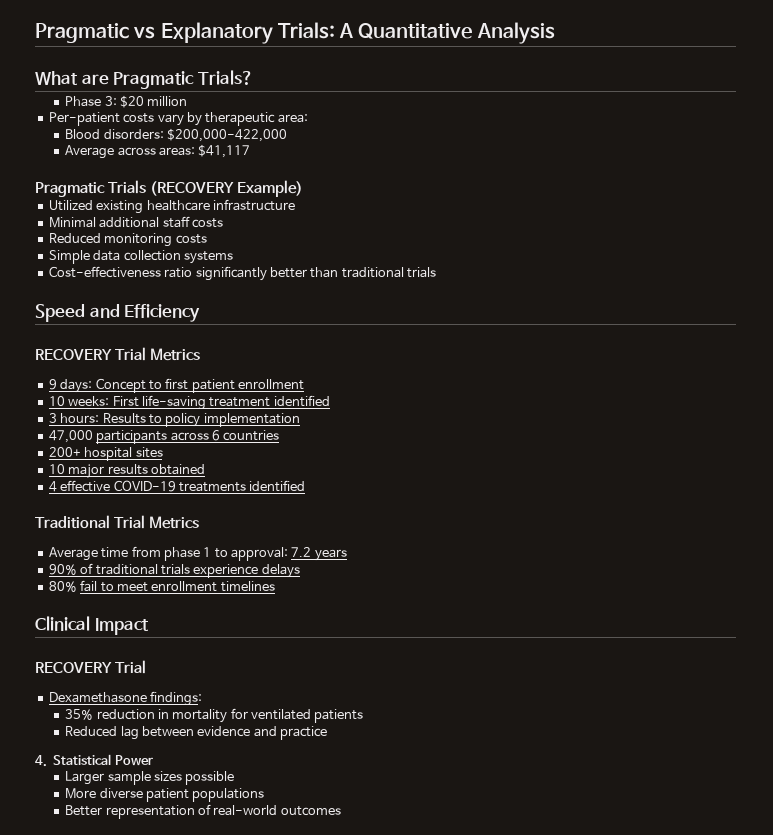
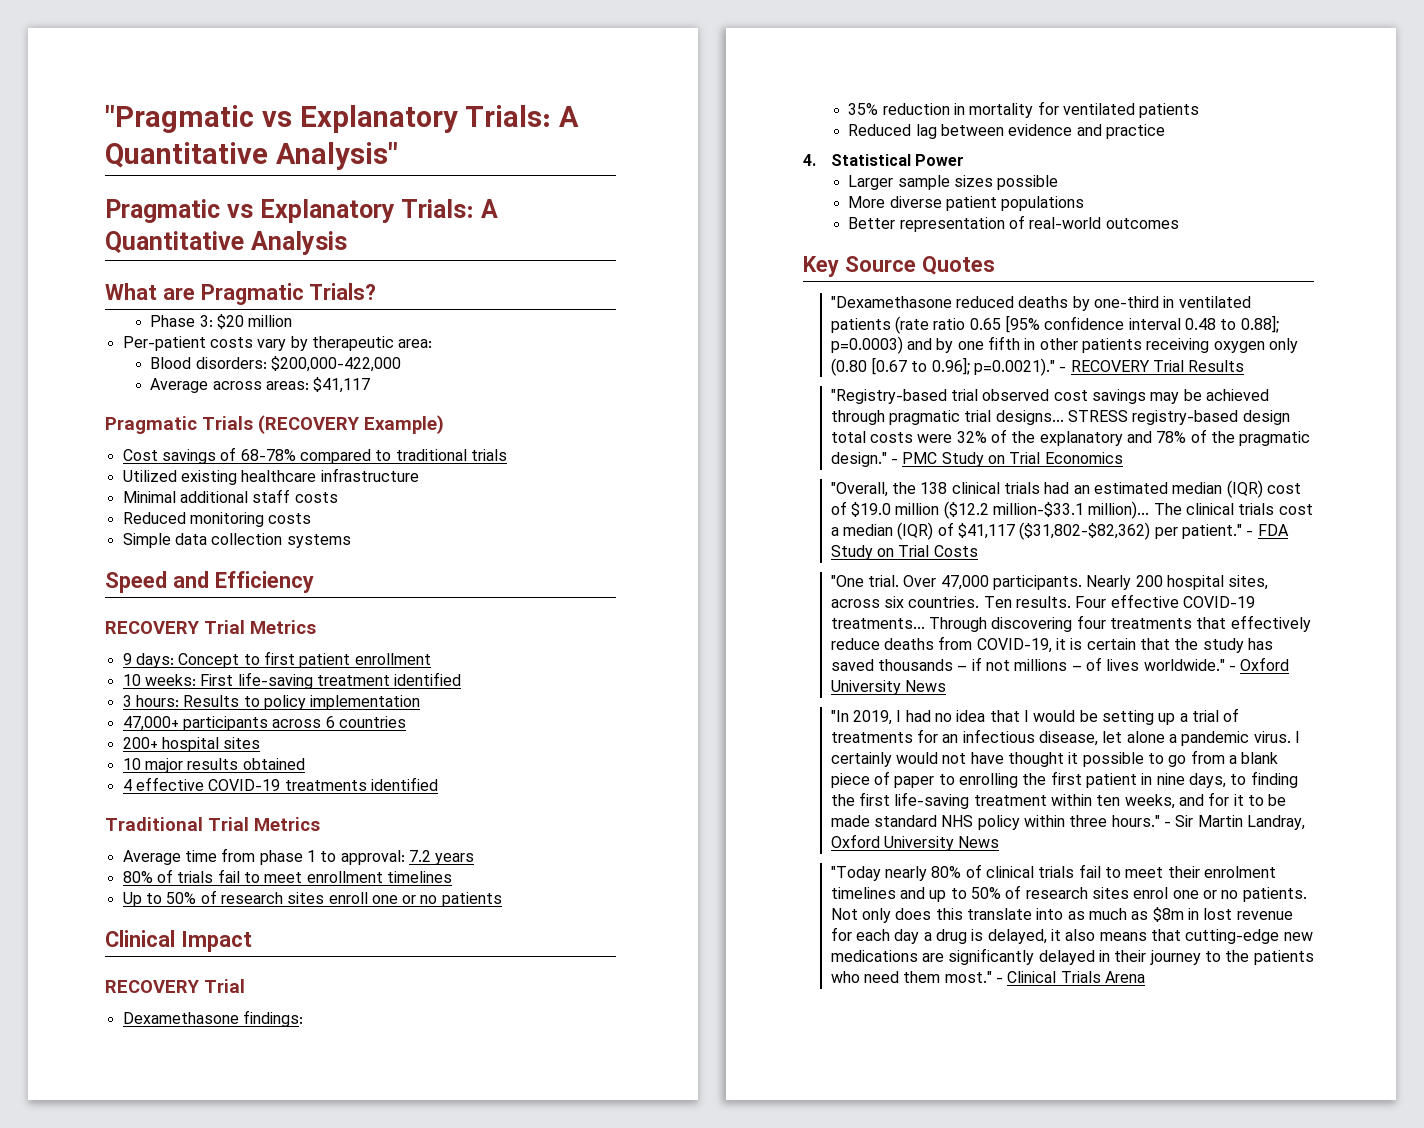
(35, 33) none -> [105,105,580,133] [105,142,398,170] "Pragmatic vs Explanatory Trials: A Quantitative Analysis" //
(303, 188) none -> [122,447,507,464] // Cost savings of 68-78% compared to traditional trials
[48,266,436,281] // Cost-effectiveness ratio significantly better than traditional trials -> (351, 541) none
[48,430,93,443] 47,000 -> [122,716,179,731] 47,000+
[48,563,300,578] [48,581,77,592] 90% of traditional trials experience delays // 80% -> [122,869,214,883] 80% of trials
(275, 586) none -> [122,890,502,907] // Up to 50% of research sites enroll one or no patients
(341, 811) none -> [803,256,995,277] [830,296,1251,311] [830,315,1279,334] [830,336,1299,354] [830,357,1245,376] [830,389,1270,404] [830,410,1290,425] [830,429,1311,446] [830,452,1123,467] [830,480,1302,498] [830,501,1313,519] [830,522,1289,540] [830,545,978,560] [830,575,1269,590] [830,594,1256,608] [830,615,1311,632] [830,636,1274,653] [830,657,1290,671] [830,680,947,695] [830,708,1240,725] [830,729,1301,746] [830,750,1279,767] [830,771,1298,788] [830,792,1287,809] [830,815,1306,830] [830,834,1000,851] [830,864,1277,881] [830,885,1307,902] [830,907,1293,923] [830,927,1313,944] [830,948,1314,965] [830,971,1146,983] // Key Source Quotes // "Dexamethasone reduced deaths by one-third in ventilated patients (rate ratio 0.65 [95% confidence interval 0.48 to 0.88]; p=0.0003) and by one fifth in other patients receiving oxygen only (0.80 [0.67 to 0.96]; p=0.0021)." - RECOVERY Trial Results // "Registry-based trial observed cost savings may be achieved through pragmatic trial designs... STRESS registry-based design total costs were 32% of the explanatory and 78% of the pragmatic design." - PMC Study on Trial Economics // "Overall, the 138 clinical trials had an estimated median (IQR) cost of $19.0 million ($12.2 million-$33.1 million)... The clinical trials cost a median (IQR) of $41,117 ($31,802-$82,362) per patient." - FDA Study on Trial Costs // "One trial. Over 47,000 participants. Nearly 200 hospital sites, across six countries. Ten results. Four effective COVID-19 treatments... Through discovering four treatments that effectively reduce deaths from COVID-19, it is certain that the study has saved thousands – if not millions – of lives worldwide." - Oxford University News // "In 2019, I had no idea that I would be setting up a trial of treatments for an infectious disease, let alone a pandemic virus. I certainly would not have thought it possible to go from a blank piece of paper to enrolling the first patient in nine days, to finding the first life-saving treatment within ten weeks, and for it to be made standard NHS policy within three hours." - Sir Martin Landray, Oxford University News // "Today nearly 80% of clinical trials fail to meet their enrolment timelines and up to 50% of research sites enrol one or no patients. Not only does this translate into as much as $8m in lost revenue for each day a drug is delayed, it also means that cutting-edge new medications are significantly delayed in their journey to the patients who need them most." - Clinical Trials Arena

